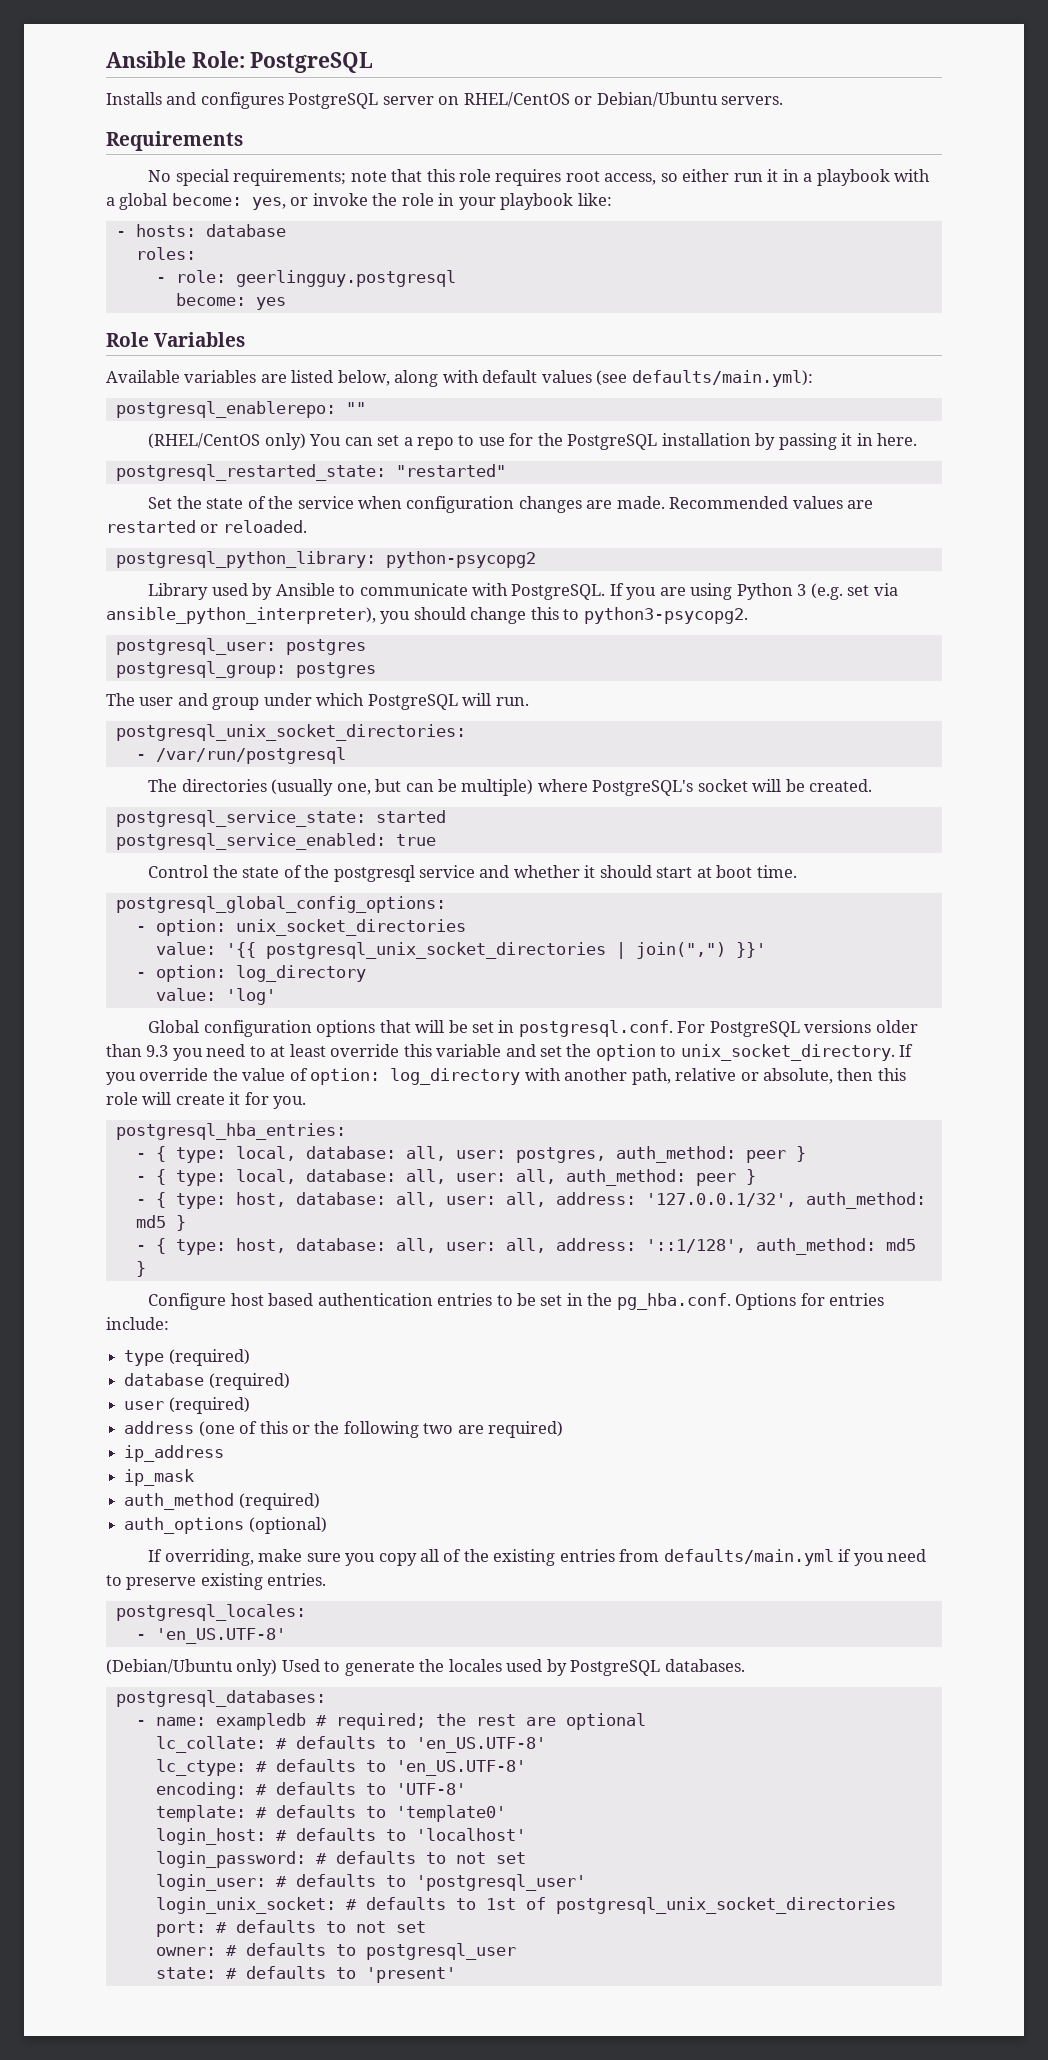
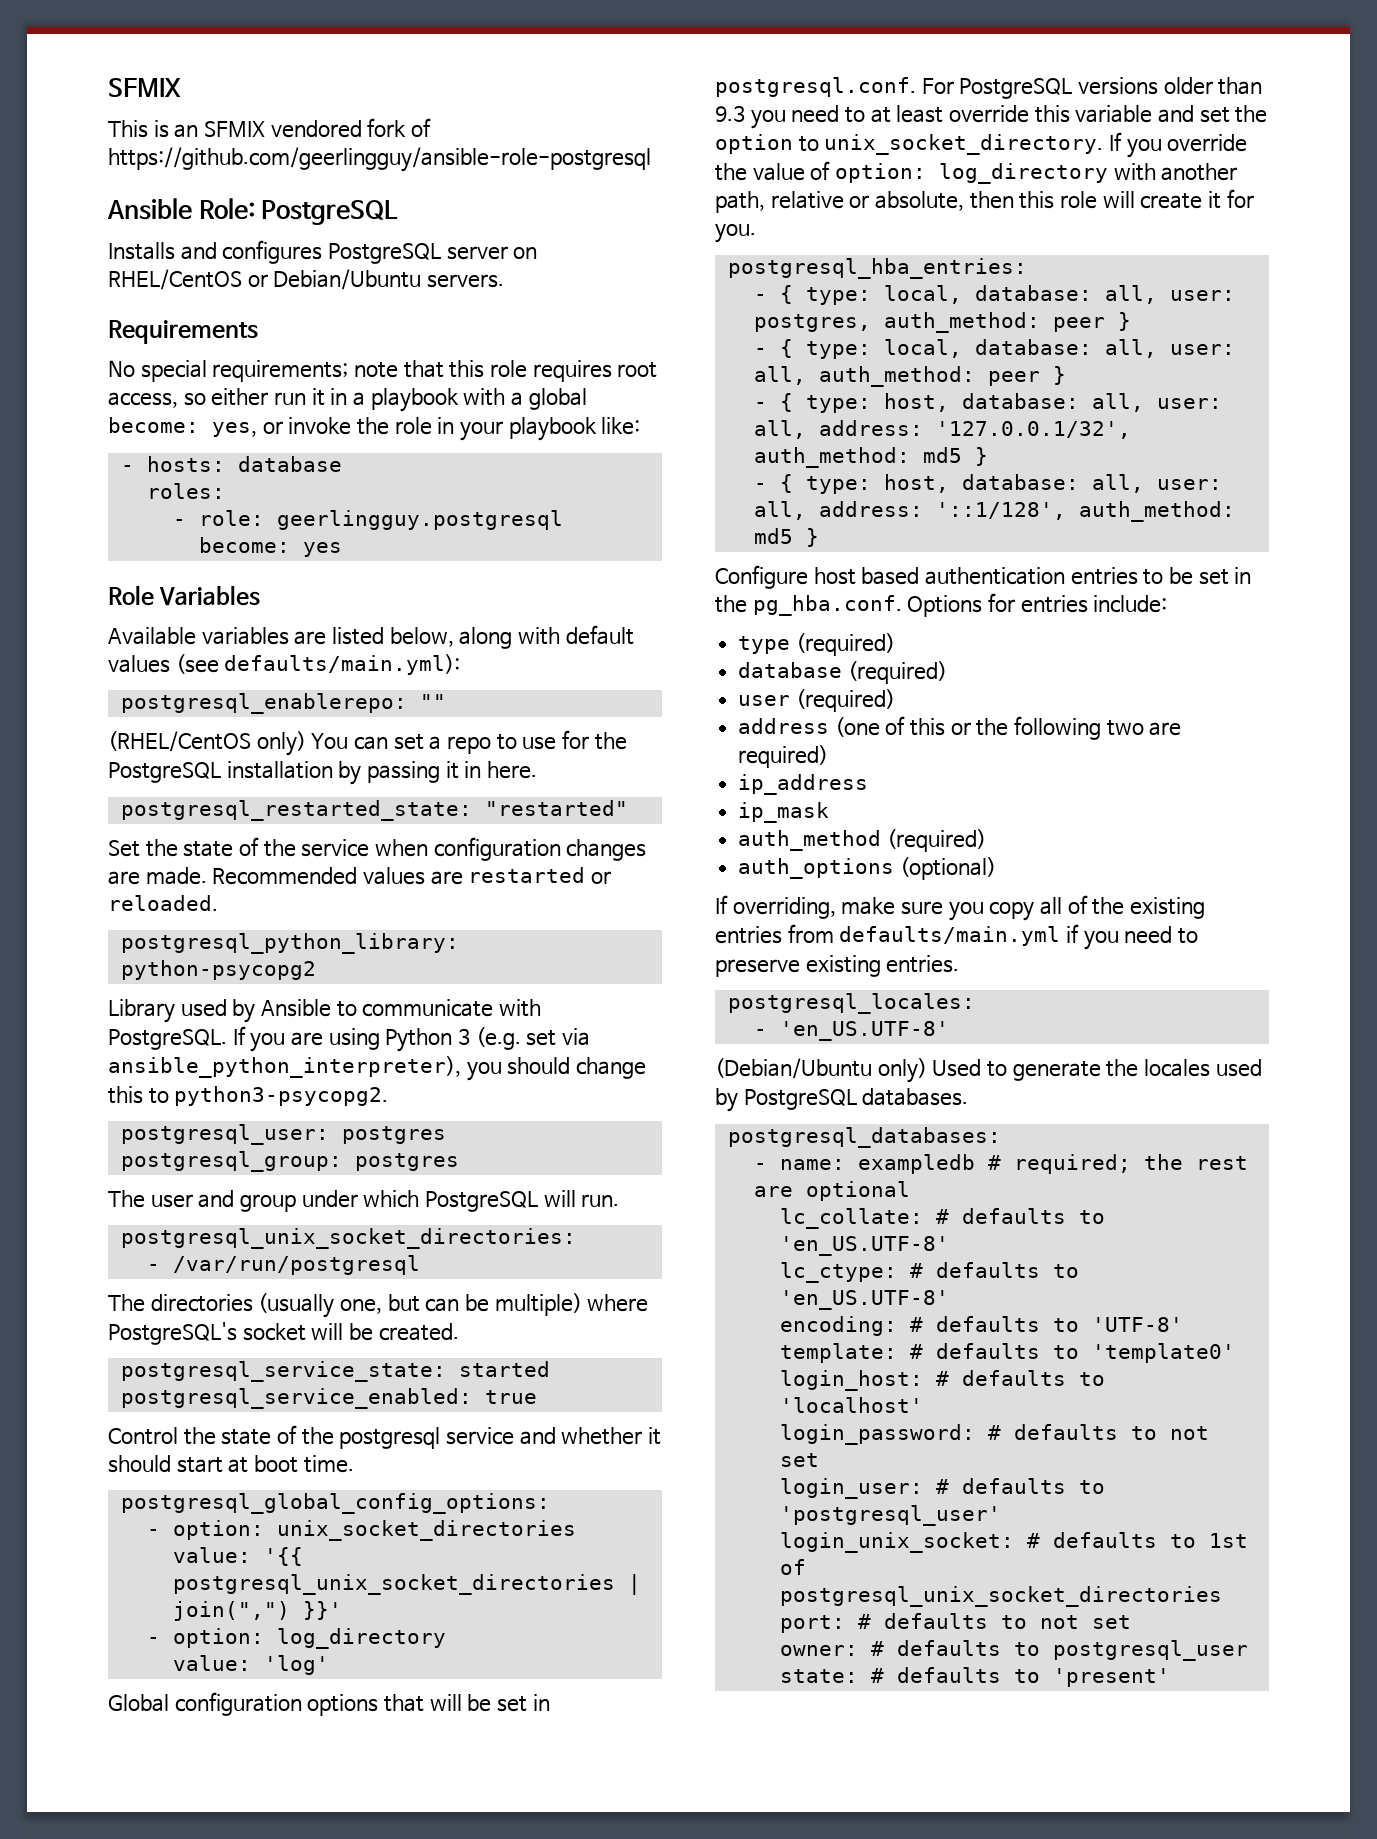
(106, 59) none -> [108,78,181,97] [108,118,431,138] [108,147,651,172] SFMIX // This is an SFMIX vendored fork of https://github.com/geerlingguy/ansible-role-postgresql //

